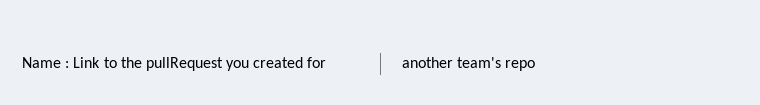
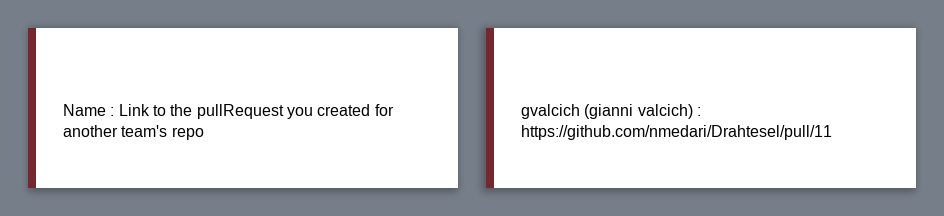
(536, 65) none -> [521,104,701,119] [521,125,832,140] // gvalcich (gianni valcich) : https://github.com/nmedari/Drahtesel/pull/11

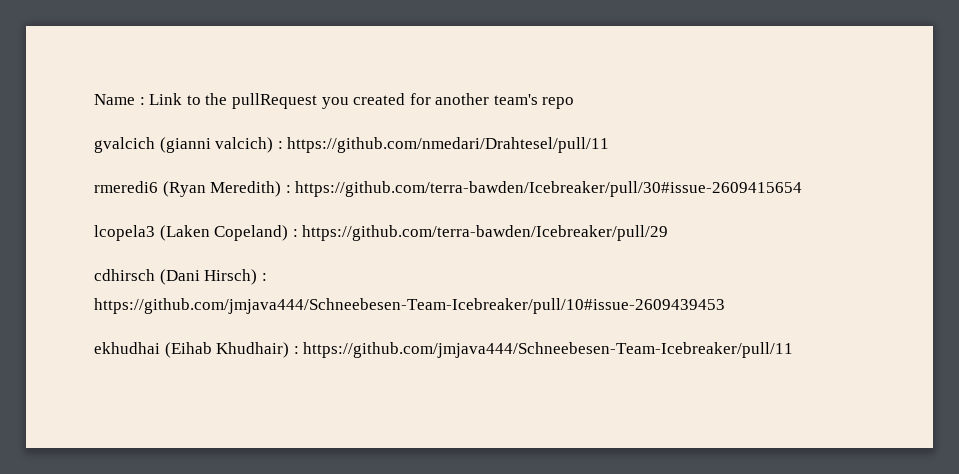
(832, 132) none -> [94,181,803,197] [94,225,669,241] [94,269,267,285] [94,298,725,314] [94,342,794,358] // rmeredi6 (Ryan Meredith) : https://github.com/terra-bawden/Icebreaker/pull/30#issue-2609415654 // lcopela3 (Laken Copeland) : https://github.com/terra-bawden/Icebreaker/pull/29 // cdhirsch (Dani Hirsch) : https://github.com/jmjava444/Schneebesen-Team-Icebreaker/pull/10#issue-2609439453 // ekhudhai (Eihab Khudhair) : https://github.com/jmjava444/Schneebesen-Team-Icebreaker/pull/11

